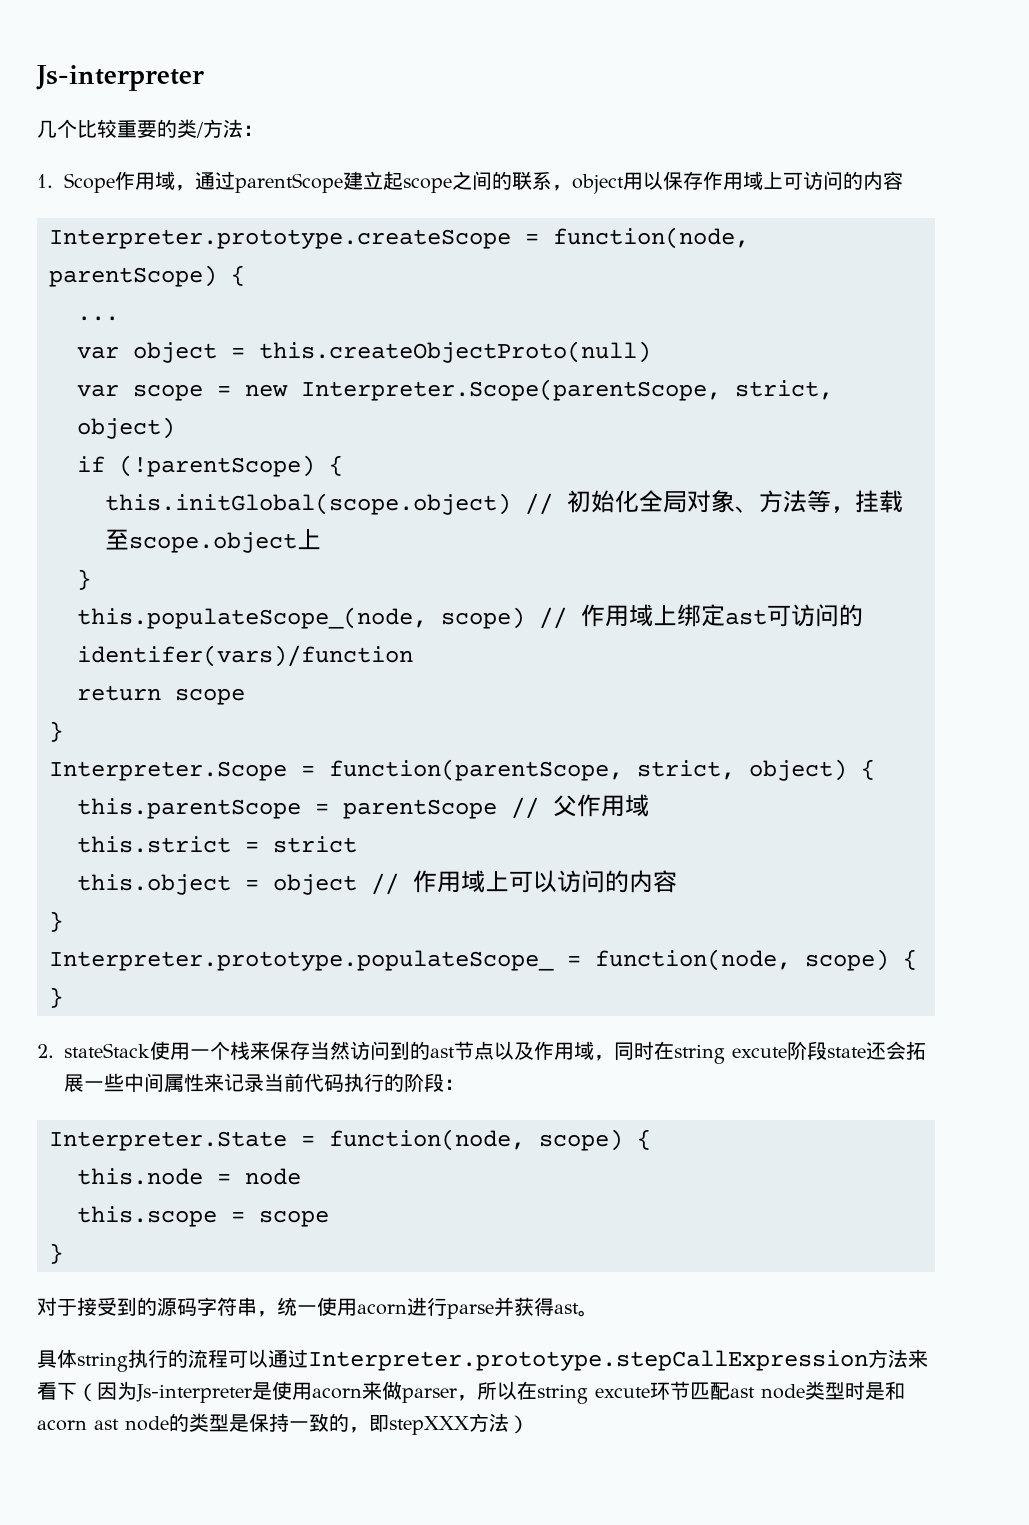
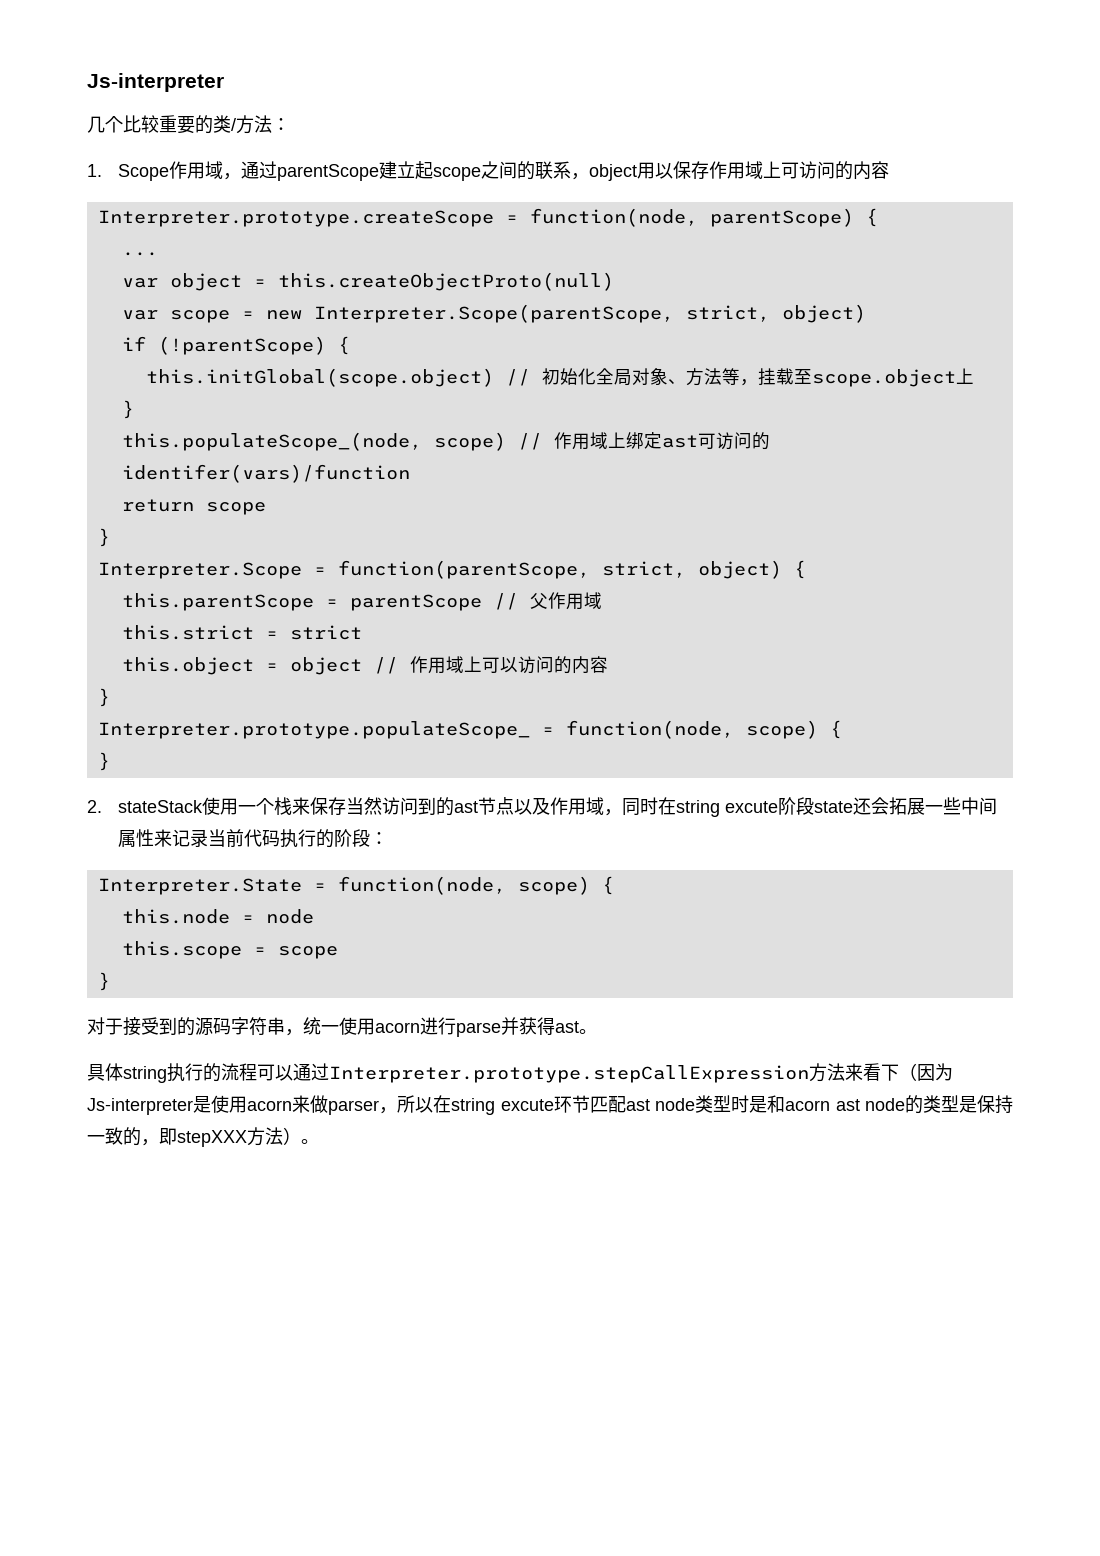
(529, 1424) none -> [301,1139,319,1144] 。

